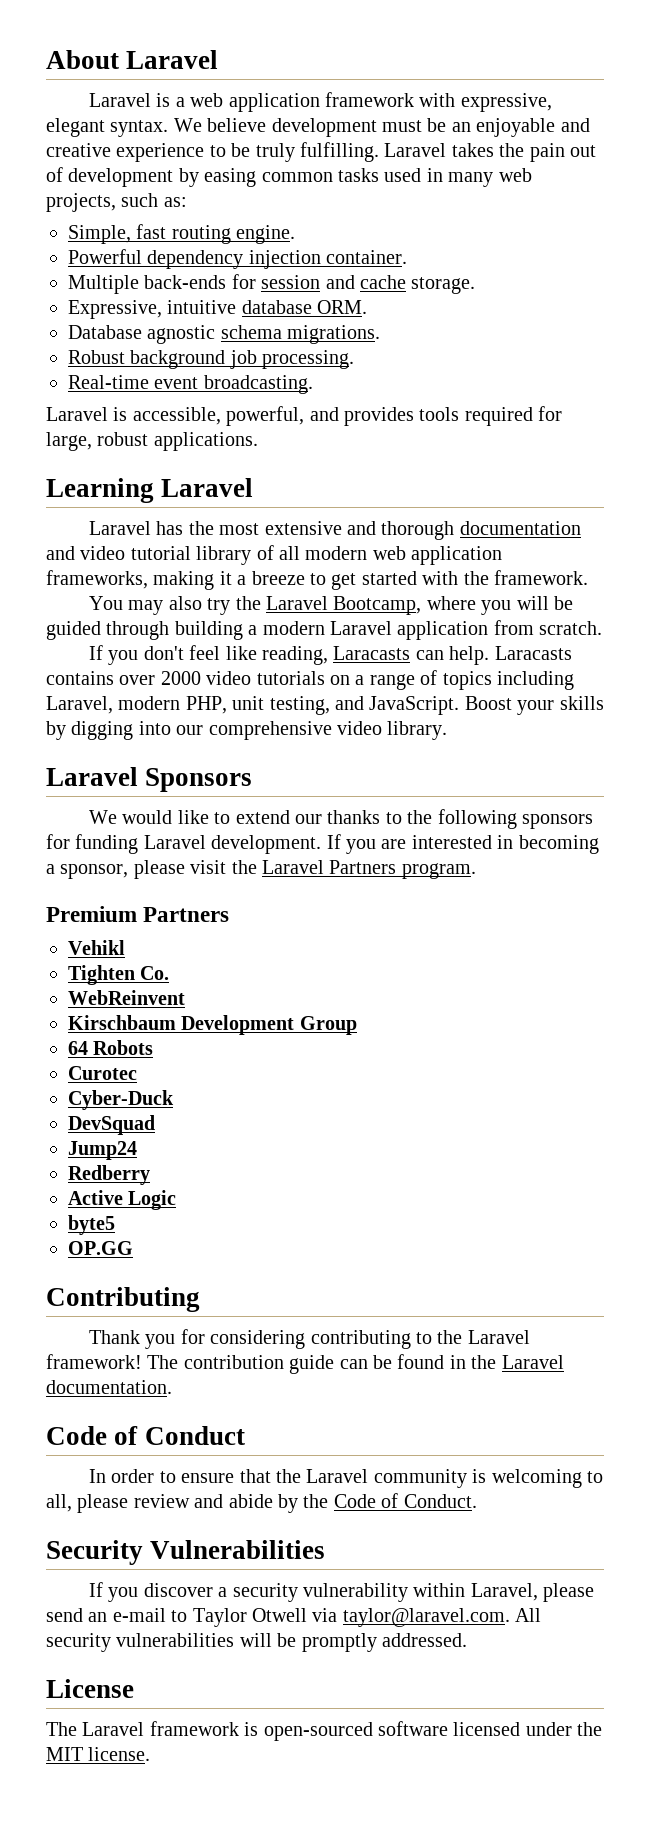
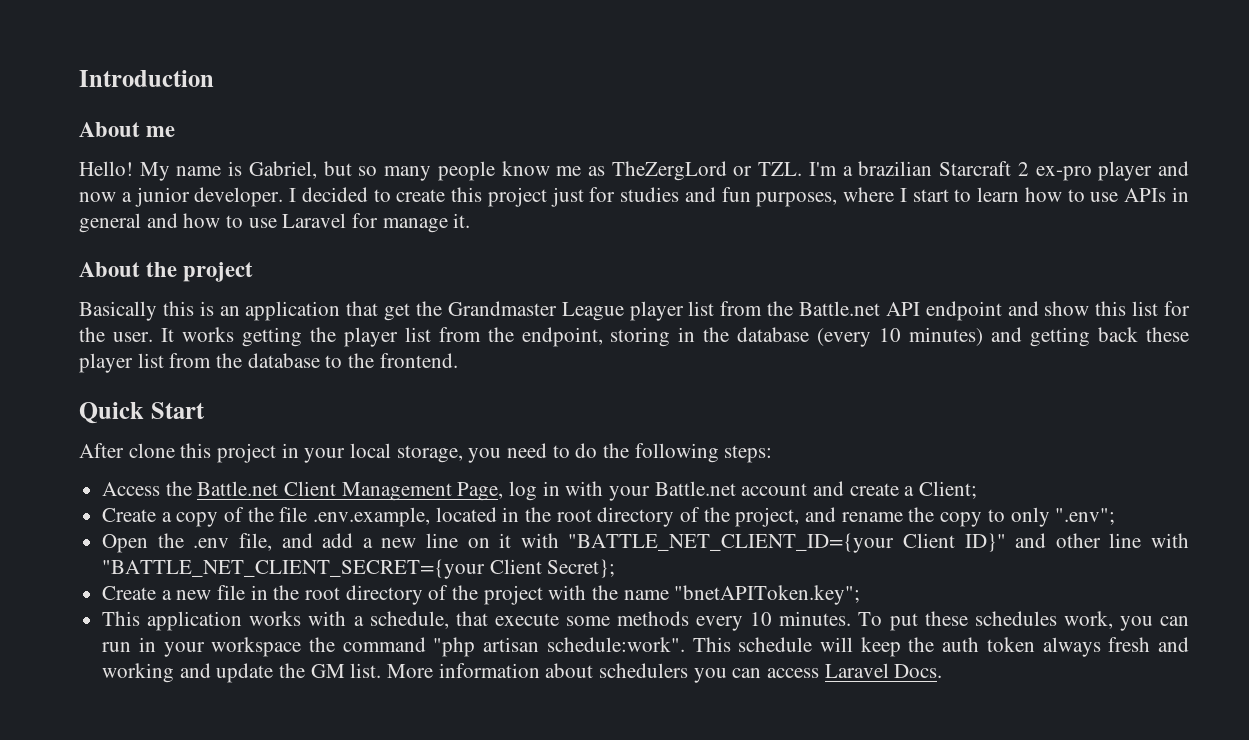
[46,50,219,69] [88,92,552,112] [46,118,590,137] [46,142,596,162] [46,167,532,187] [46,193,187,212] [68,224,296,244] [68,249,408,269] [68,274,476,294] [68,300,368,319] [68,325,381,344] [68,350,355,369] [68,375,313,394] [46,406,563,426] [46,432,258,451] [46,478,254,503] [88,521,581,540] [46,545,503,565] [46,570,588,590] [88,596,573,615] [46,620,603,640] [88,645,572,665] [46,670,574,690] [46,696,604,715] [46,721,448,740] [46,767,253,792] [88,809,593,829] [46,834,599,854] [46,860,476,879] [46,906,230,922] [68,940,125,955] [68,965,170,985] [68,990,185,1005] [68,1015,357,1035] [68,1040,154,1055] [68,1066,137,1080] [68,1090,174,1110] [68,1115,155,1135] [68,1141,137,1160] [68,1165,150,1185] [68,1190,177,1210] [68,1215,115,1235] [68,1241,133,1255] [46,1287,200,1312] [88,1329,530,1349] [46,1354,564,1374] [46,1380,172,1394] [46,1426,245,1445] [88,1469,603,1488] [46,1493,477,1513] [46,1540,326,1565] [88,1582,595,1602] [46,1608,542,1627] [46,1633,467,1652] [46,1679,134,1698] [46,1721,603,1741] [46,1747,151,1761] About Laravel // Laravel is a web application framework with expressive, elegant syntax. We believe development must be an enjoyable and creative experience to be truly fulfilling. Laravel takes the pain out of development by easing common tasks used in many web projects, such as: // Simple, fast routing engine. // Powerful dependency injection container. // Multiple back-ends for session and cache storage. // Expressive, intuitive database ORM. // Database agnostic schema migrations. // Robust background job processing. // Real-time event broadcasting. // Laravel is accessible, powerful, and provides tools required for large, robust applications. // Learning Laravel // Laravel has the most extensive and thorough documentation and video tutorial library of all modern web application frameworks, making it a breeze to get started with the framework. // You may also try the Laravel Bootcamp, where you will be guided through building a modern Laravel application from scratch. // If you don't feel like reading, Laracasts can help. Laracasts contains over 2000 video tutorials on a range of topics including Laravel, modern PHP, unit testing, and JavaScript. Boost your skills by digging into our comprehensive video library. // Laravel Sponsors // We would like to extend our thanks to the following sponsors for funding Laravel development. If you are interested in becoming a sponsor, please visit the Laravel Partners program. // Premium Partners // Vehikl // Tighten Co. // WebReinvent // Kirschbaum Development Group // 64 Robots // Curotec // Cyber-Duck // DevSquad // Jump24 // Redberry // Active Logic // byte5 // OP.GG // Contributing // Thank you for considering contributing to the Laravel framework! The contribution guide can be found in the Laravel documentation. // Code of Conduct // In order to ensure that the Laravel community is welcoming to all, please review and abide by the Code of Conduct. // Security Vulnerabilities // If you discover a security vulnerability within Laravel, please send an e-mail to Taylor Otwell via taylor@laravel.com. All security vulnerabilities will be promptly addressed. // License // The Laravel framework is open-sourced software licensed under the MIT license. -> [79,70,214,87] [79,122,176,137] [79,161,1190,181] [79,187,1189,207] [79,213,471,233] [79,262,254,282] [79,301,1191,321] [79,327,1190,347] [79,353,458,373] [79,402,205,424] [79,443,773,463] [102,481,978,501] [102,507,1116,527] [102,533,1190,553] [102,559,616,579] [102,585,861,605] [102,611,1189,631] [102,637,1190,657] [102,663,943,683] Introduction // About me // Hello! My name is Gabriel, but so many people know me as TheZergLord or TZL. I'm a brazilian Starcraft 2 ex-pro player and now a junior developer. I decided to create this project just for studies and fun purposes, where I start to learn how to use APIs in general and how to use Laravel for manage it. // About the project // Basically this is an application that get the Grandmaster League player list from the Battle.net API endpoint and show this list for the user. It works getting the player list from the endpoint, storing in the database (every 10 minutes) and getting back these player list from the database to the frontend. // Quick Start // After clone this project in your local storage, you need to do the following steps: // Access the Battle.net Client Management Page, log in with your Battle.net account and create a Client; // Create a copy of the file .env.example, located in the root directory of the project, and rename the copy to only ".env"; // Open the .env file, and add a new line on it with "BATTLE_NET_CLIENT_ID={your Client ID}" and other line with "BATTLE_NET_CLIENT_SECRET={your Client Secret}; // Create a new file in the root directory of the project with the name "bnetAPIToken.key"; // This application works with a schedule, that execute some methods every 10 minutes. To put these schedules work, you can run in your workspace the command "php artisan schedule:work". This schedule will keep the auth token always fresh and working and update the GM list. More information about schedulers you can access Laravel Docs.

